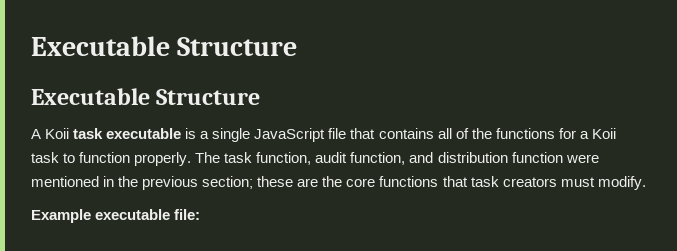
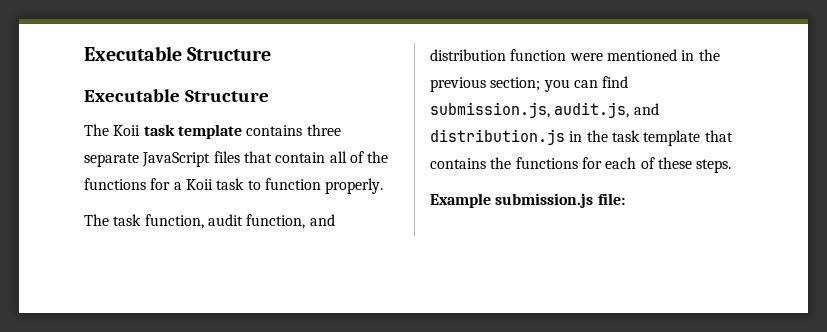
[31,128,434,142] A Koii task executable is a single JavaScript file that contains -> [84,124,341,139] [84,151,326,167] The Koii task template contains three separate JavaScript files that contain
(192, 159) none -> (384, 186) //
[257,176,646,190] these are the core functions that task creators must modify. -> [543,76,629,92] [430,102,659,118] [430,129,733,146] [430,157,732,173] you can find submission.js, audit.js, and distribution.js in the task template that contains the functions for each of these steps.
[95,209,171,220] executable -> [495,193,594,208] submission.js

